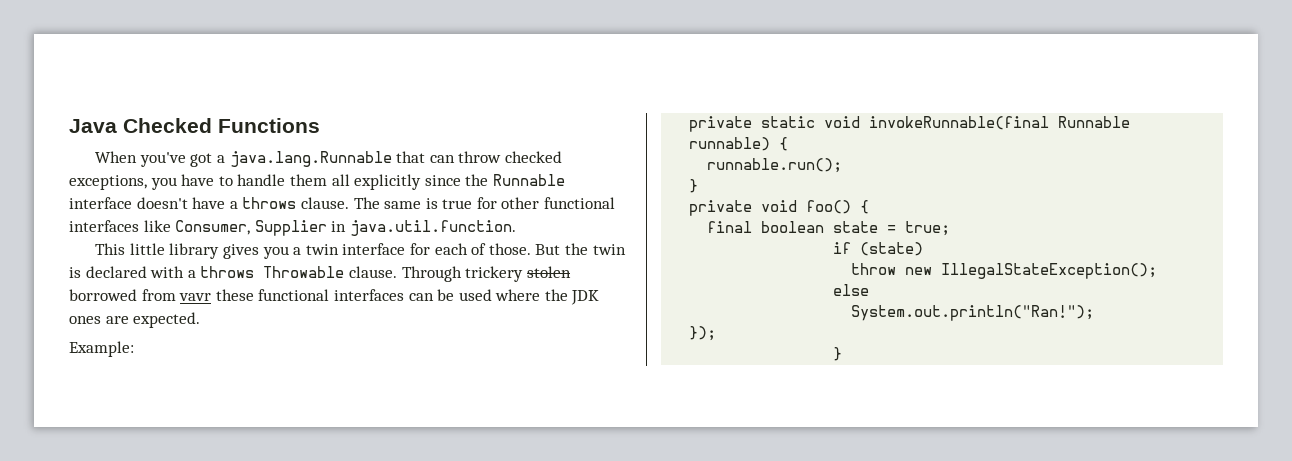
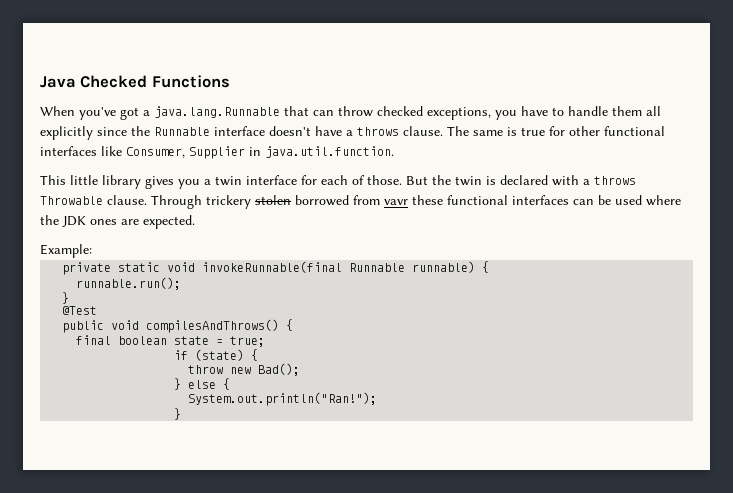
[689,200,852,216] private void foo() -> [62,306,98,315] [62,319,280,333] @Test // public void compilesAndThrows()
(924, 249) none -> [251,349,259,361] {
[941,263,1158,279] IllegalStateException(); // -> [258,363,301,376] [174,378,182,390] Bad(); // }
(870, 290) none -> [223,378,231,390] {
[689,326,717,341] // }); -> (378, 399) none

